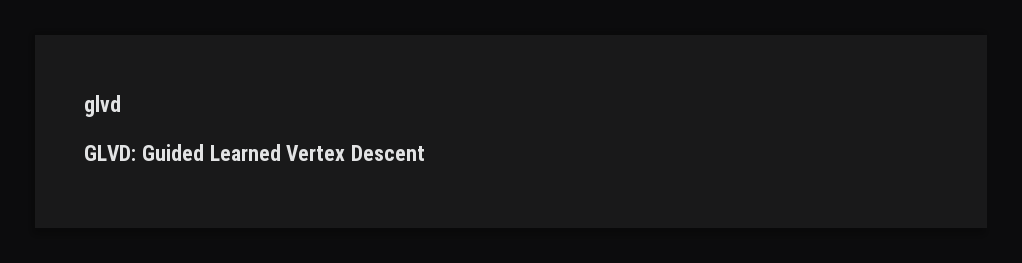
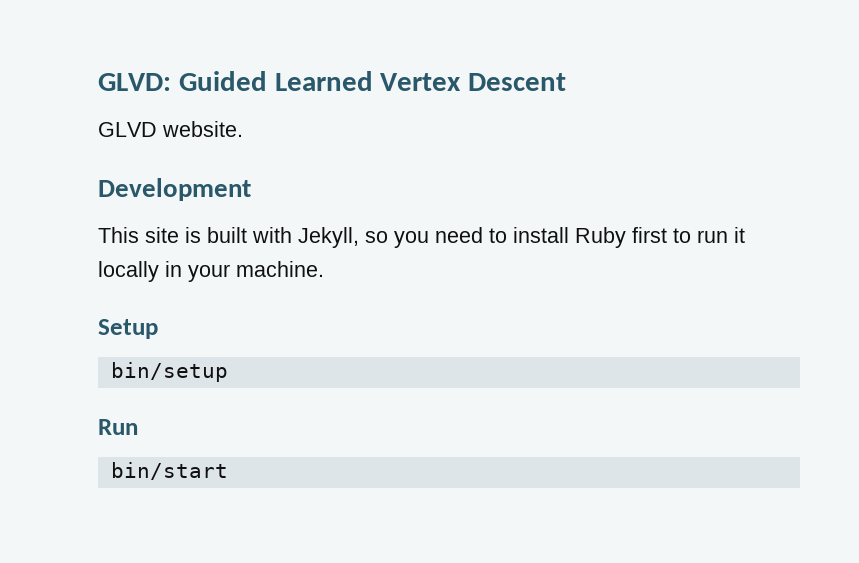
[84,95,121,117] glvd // -> (98, 82) none
(426, 153) none -> [98,121,243,137] [98,178,251,201] [98,227,745,248] [98,261,324,282] [98,319,158,339] [110,362,228,382] [98,419,138,435] [110,462,228,480] // GLVD website. // Development // This site is built with Jekyll, so you need to install Ruby first to run it locally in your machine. // Setup // bin/setup // Run // bin/start

